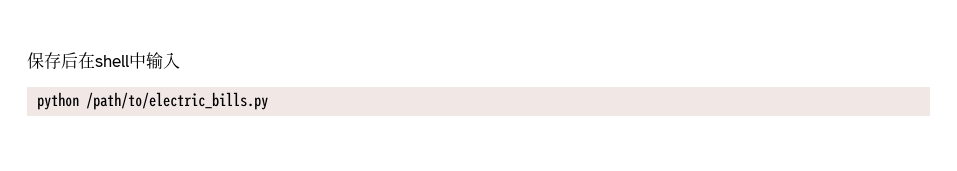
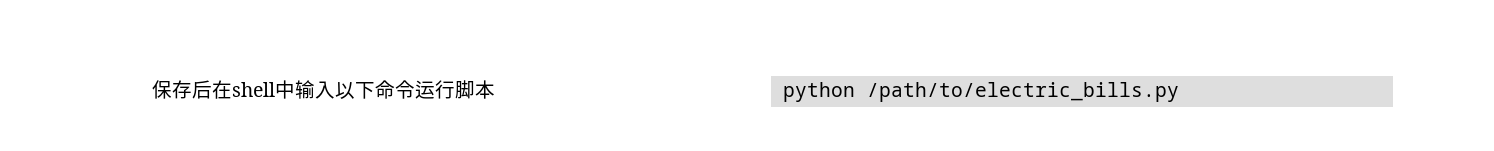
(180, 60) none -> [334,80,495,99] 以下命令运行脚本

